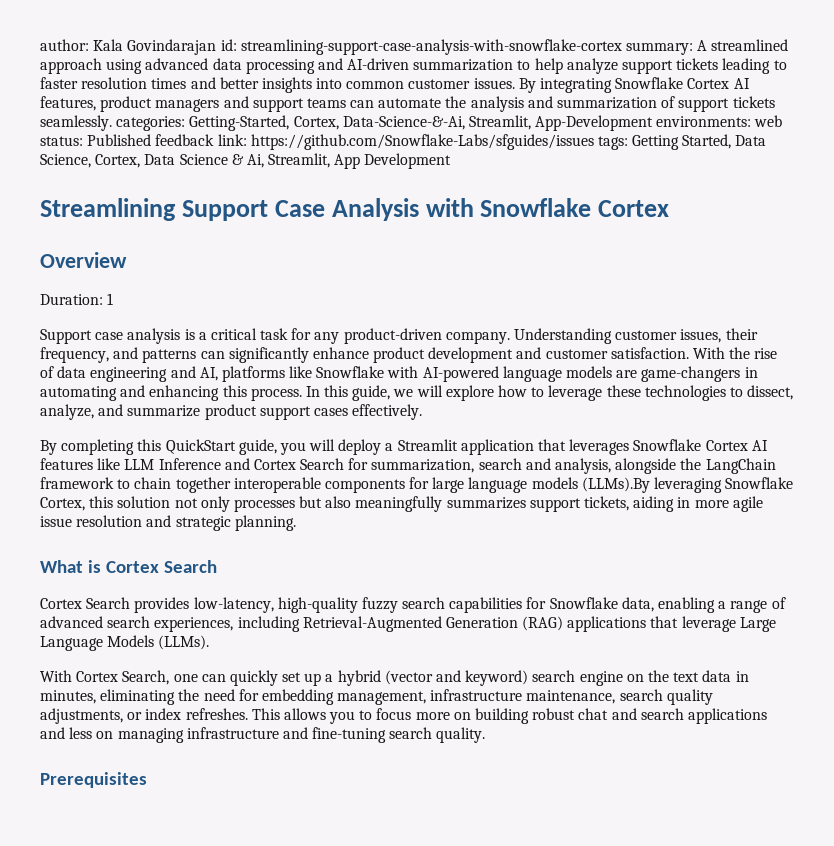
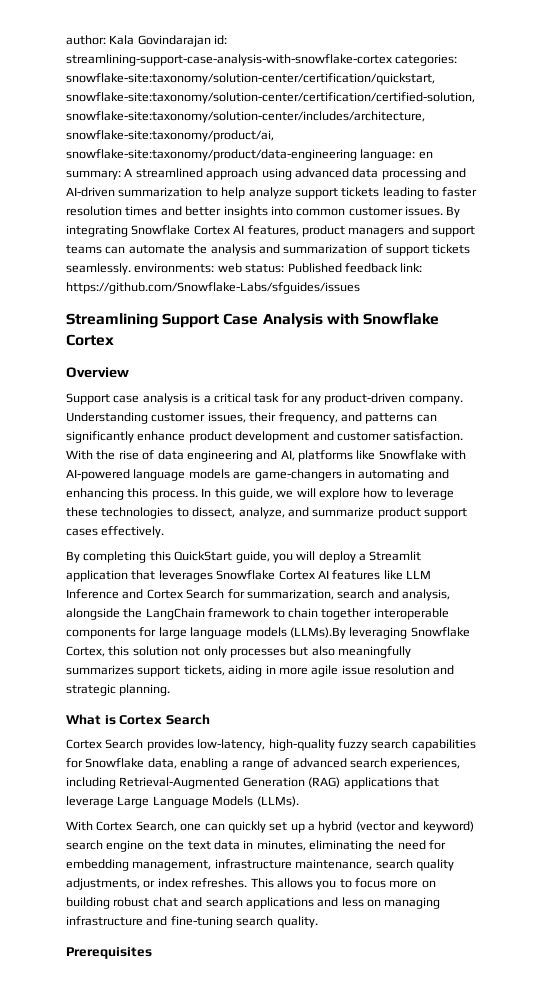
(622, 47) none -> [395,54,458,66] [66,73,435,85] [66,92,475,104] [66,111,425,123] [66,130,274,142] [66,149,433,161] categories: snowflake-site:taxonomy/solution-center/certification/quickstart, snowflake-site:taxonomy/solution-center/certification/certified-solution, snowflake-site:taxonomy/solution-center/includes/architecture, snowflake-site:taxonomy/product/ai, snowflake-site:taxonomy/product/data-engineering language: en
[116,115,654,131] categories: Getting-Started, Cortex, Data-Science-&-Ai, Streamlit, App-Development -> (131, 269) none
[597,134,767,150] [40,153,452,169] tags: Getting Started, Data Science, Cortex, Data Science & Ai, Streamlit, App Development -> (360, 288) none
[40,293,114,305] // Duration: 1 -> (129, 372) none

